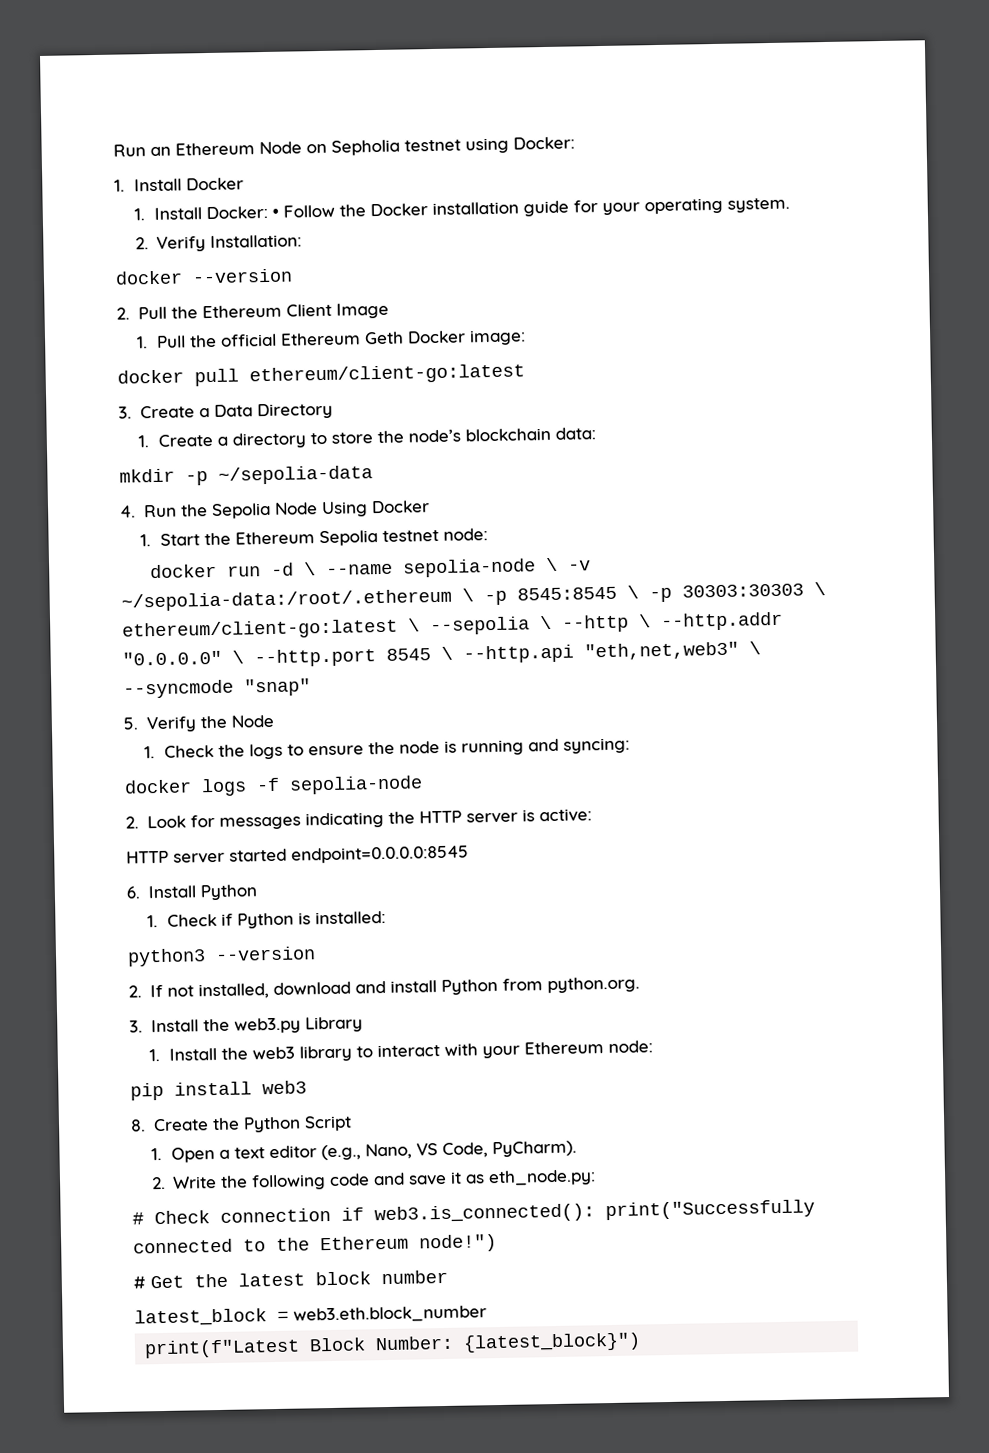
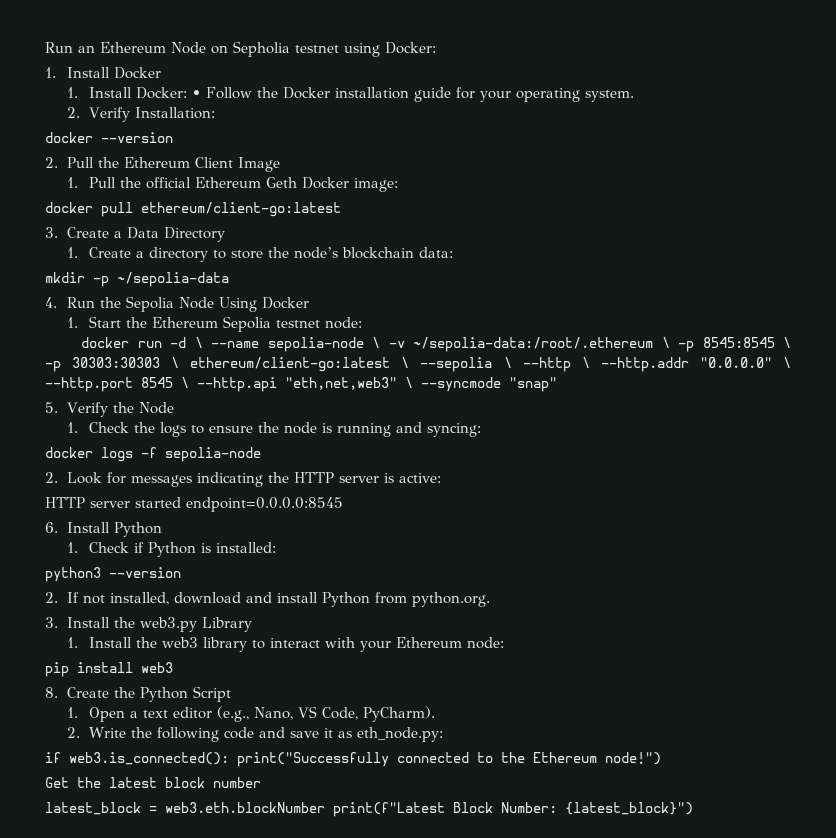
[132,1207,331,1225] # Check connection -> (444, 734) none
[133,1276,146,1289] # -> (661, 758) none
[293,1305,487,1324] web3.eth.block_number // -> [165,802,325,813] web3.eth.blockNumber

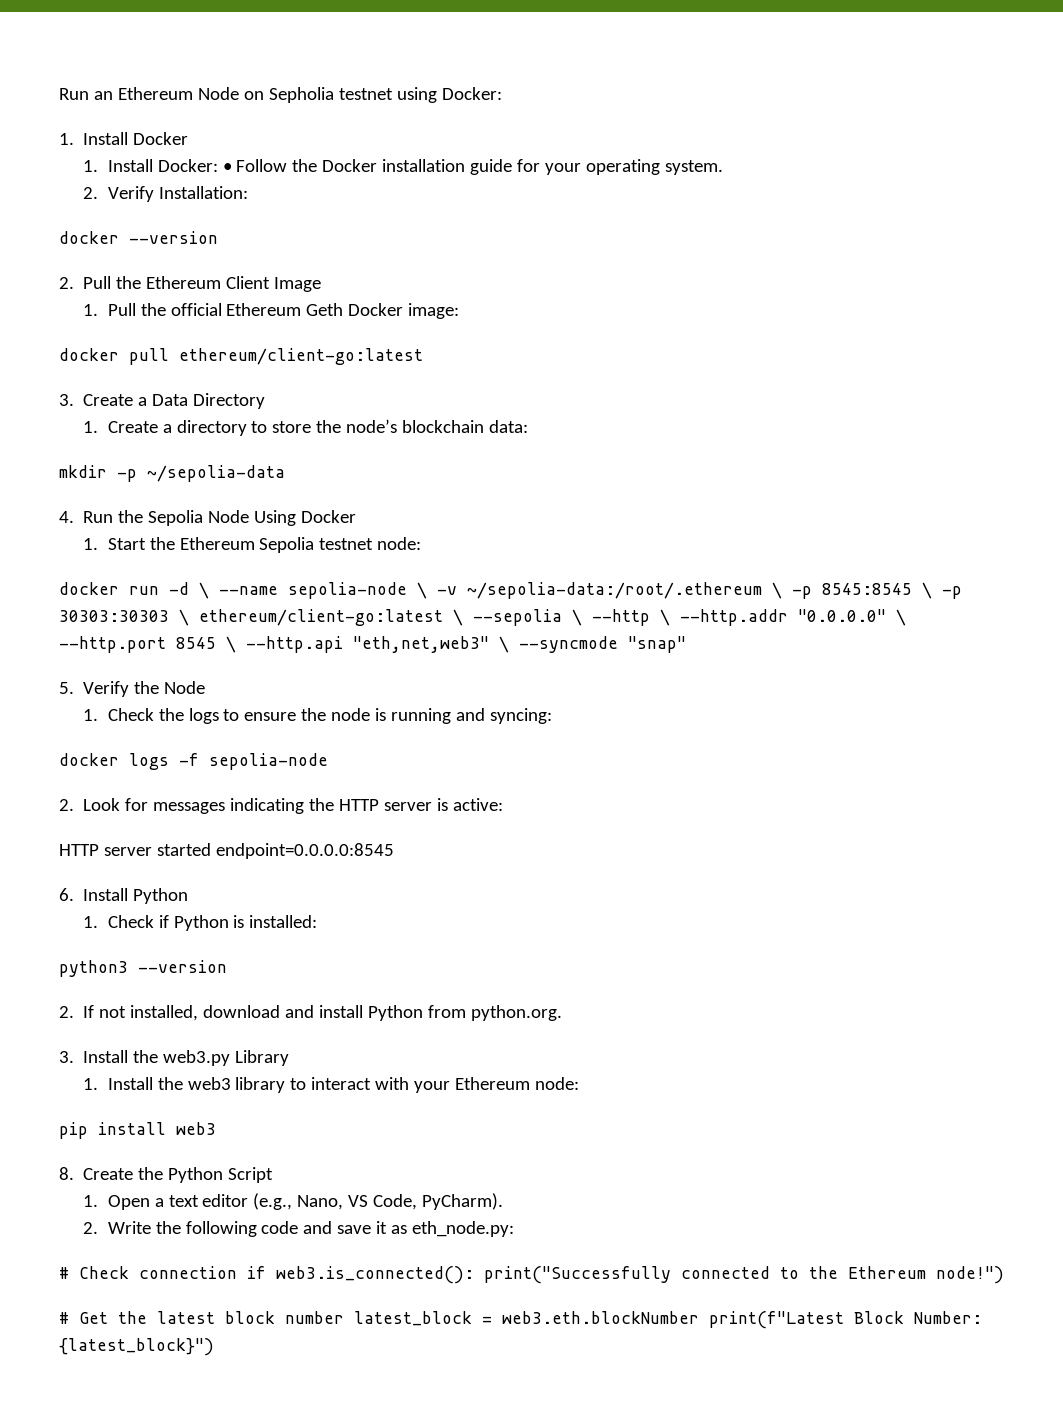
(444, 734) none -> [59,1266,237,1279] # Check connection
(661, 758) none -> [59,1312,69,1324] #
(261, 782) // -> (344, 1317) none

